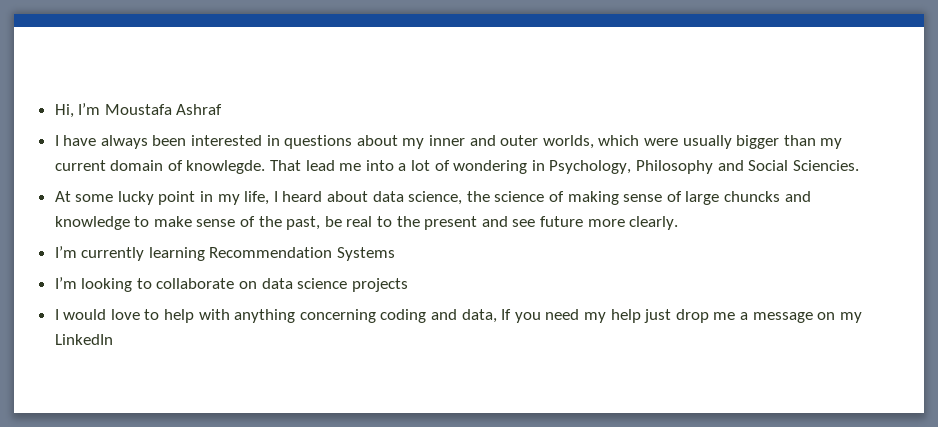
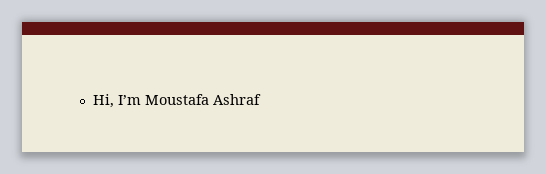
[54,135,843,149] [54,160,859,174] [54,191,811,205] [54,216,679,230] [54,246,396,261] [54,277,408,292] [54,309,862,323] [54,334,113,345] // I have always been interested in questions about my inner and outer worlds, which were usually bigger than my current domain of knowlegde. That lead me into a lot of wondering in Psychology, Philosophy and Social Sciencies. // At some lucky point in my life, I heard about data science, the science of making sense of large chuncks and knowledge to make sense of the past, be real to the present and see future more clearly. // I’m currently learning Recommendation Systems // I’m looking to collaborate on data science projects // I would love to help with anything concerning coding and data, If you need my help just drop me a message on my LinkedIn -> (261, 99) none

